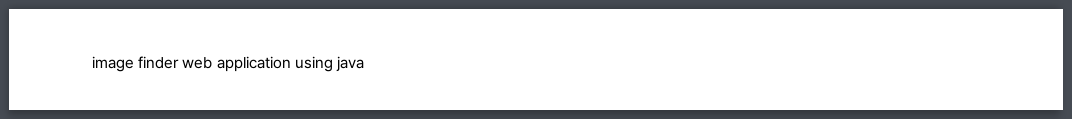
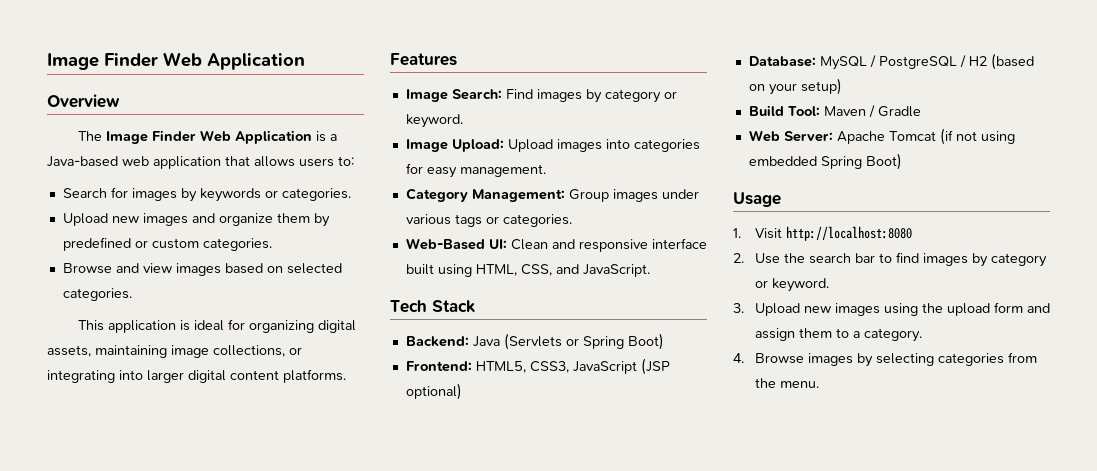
[92,56,364,72] image finder web application using java -> [47,52,305,70] [47,94,120,108] [78,130,338,144] [47,156,354,169] [62,187,351,202] [62,213,330,227] [62,237,272,251] [62,263,342,276] [62,288,132,301] [78,319,357,333] [47,345,302,358] [47,369,346,383] [390,53,457,66] [405,89,677,103] [405,114,463,128] [405,139,700,152] [405,163,546,178] [405,188,699,202] [405,214,572,227] [405,238,707,252] [405,264,650,277] [390,300,475,313] [405,333,664,350] [405,358,670,375] [405,383,462,400] [748,53,1034,70] [748,78,842,95] [748,105,921,118] [748,128,1015,145] [748,153,902,170] [733,192,781,207] [733,226,912,241] [733,252,1047,267] [754,278,829,292] [733,302,1050,316] [754,328,922,342] [733,352,1037,367] [754,378,819,388] Image Finder Web Application // Overview // The Image Finder Web Application is a Java-based web application that allows users to: // Search for images by keywords or categories. // Upload new images and organize them by predefined or custom categories. // Browse and view images based on selected categories. // This application is ideal for organizing digital assets, maintaining image collections, or integrating into larger digital content platforms. // Features // Image Search: Find images by category or keyword. // Image Upload: Upload images into categories for easy management. // Category Management: Group images under various tags or categories. // Web-Based UI: Clean and responsive interface built using HTML, CSS, and JavaScript. // Tech Stack // Backend: Java (Servlets or Spring Boot) // Frontend: HTML5, CSS3, JavaScript (JSP optional) // Database: MySQL / PostgreSQL / H2 (based on your setup) // Build Tool: Maven / Gradle // Web Server: Apache Tomcat (if not using embedded Spring Boot) // Usage // 1. Visit http://localhost:8080 // 2. Use the search bar to find images by category or keyword. // 3. Upload new images using the upload form and assign them to a category. // 4. Browse images by selecting categories from the menu.

